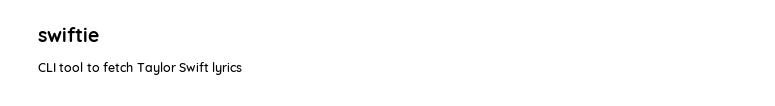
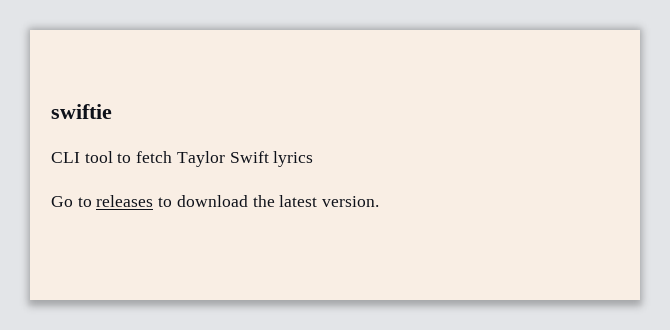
(243, 68) none -> [51,195,380,207] // Go to releases to download the latest version.

